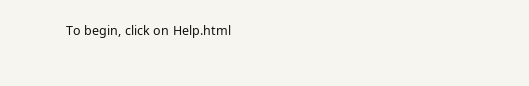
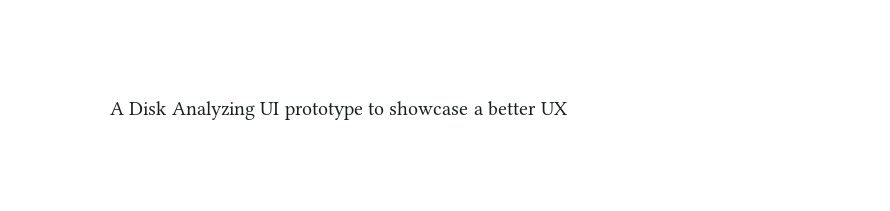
[66,25,231,38] To begin, click on Help.html -> [110,101,567,120] A Disk Analyzing UI prototype to showcase a better UX

